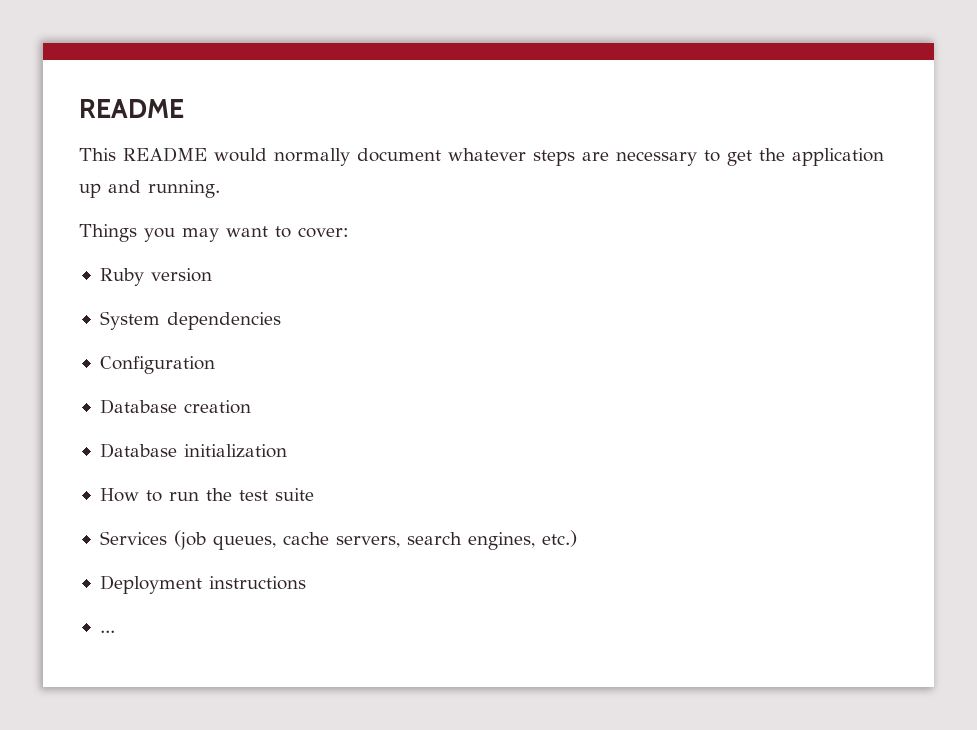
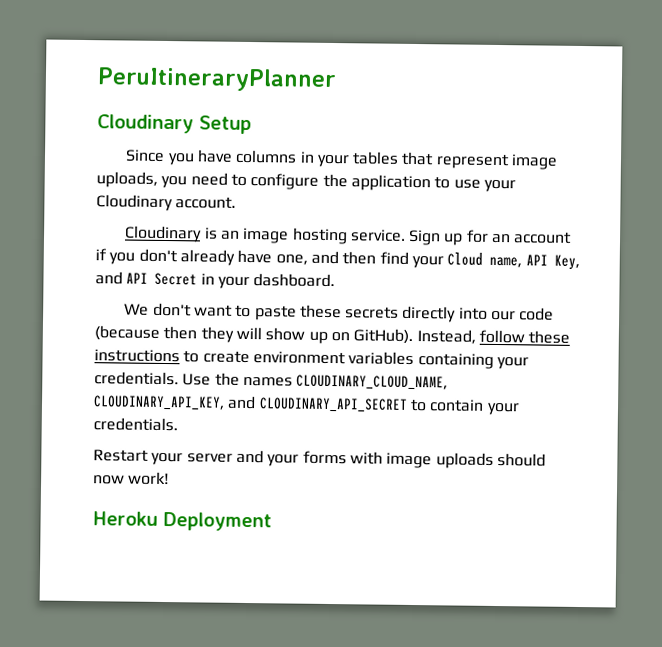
[79,99,184,118] [79,147,884,166] [79,180,220,198] [79,224,349,242] [99,268,212,286] [99,311,281,330] [99,356,215,374] [99,399,251,414] [99,443,287,458] [99,488,314,502] [99,530,577,550] [99,575,306,594] [99,630,115,633] README // This README would normally document whatever steps are necessary to get the application up and running. // Things you may want to cover: // Ruby version // System dependencies // Configuration // Database creation // Database initialization // How to run the test suite // Services (job queues, cache servers, search engines, etc.) // Deployment instructions // ... -> [97,67,337,93] [97,114,252,135] [125,149,559,170] [96,171,516,193] [96,194,237,212] [124,225,573,246] [95,248,580,270] [95,271,336,290] [124,302,555,323] [94,325,571,344] [94,349,529,370] [94,371,449,391] [93,395,520,416] [93,417,178,432] [93,449,546,469] [93,471,170,486] [92,511,272,532] PeruItineraryPlanner // Cloudinary Setup // Since you have columns in your tables that represent image uploads, you need to configure the application to use your Cloudinary account. // Cloudinary is an image hosting service. Sign up for an account if you don't already have one, and then find your Cloud name, API Key, and API Secret in your dashboard. // We don't want to paste these secrets directly into our code (because then they will show up on GitHub). Instead, follow these instructions to create environment variables containing your credentials. Use the names CLOUDINARY_CLOUD_NAME, CLOUDINARY_API_KEY, and CLOUDINARY_API_SECRET to contain your credentials. // Restart your server and your forms with image uploads should now work! // Heroku Deployment

